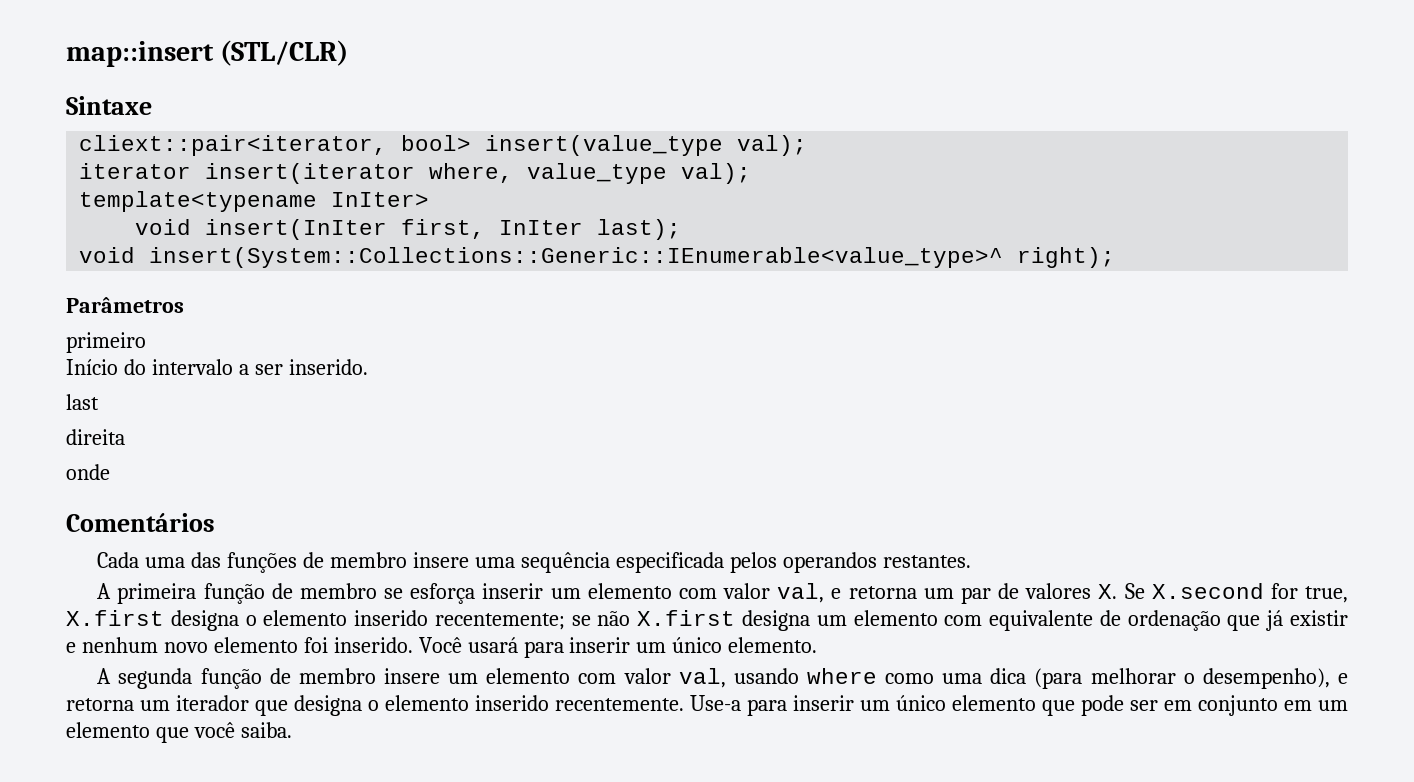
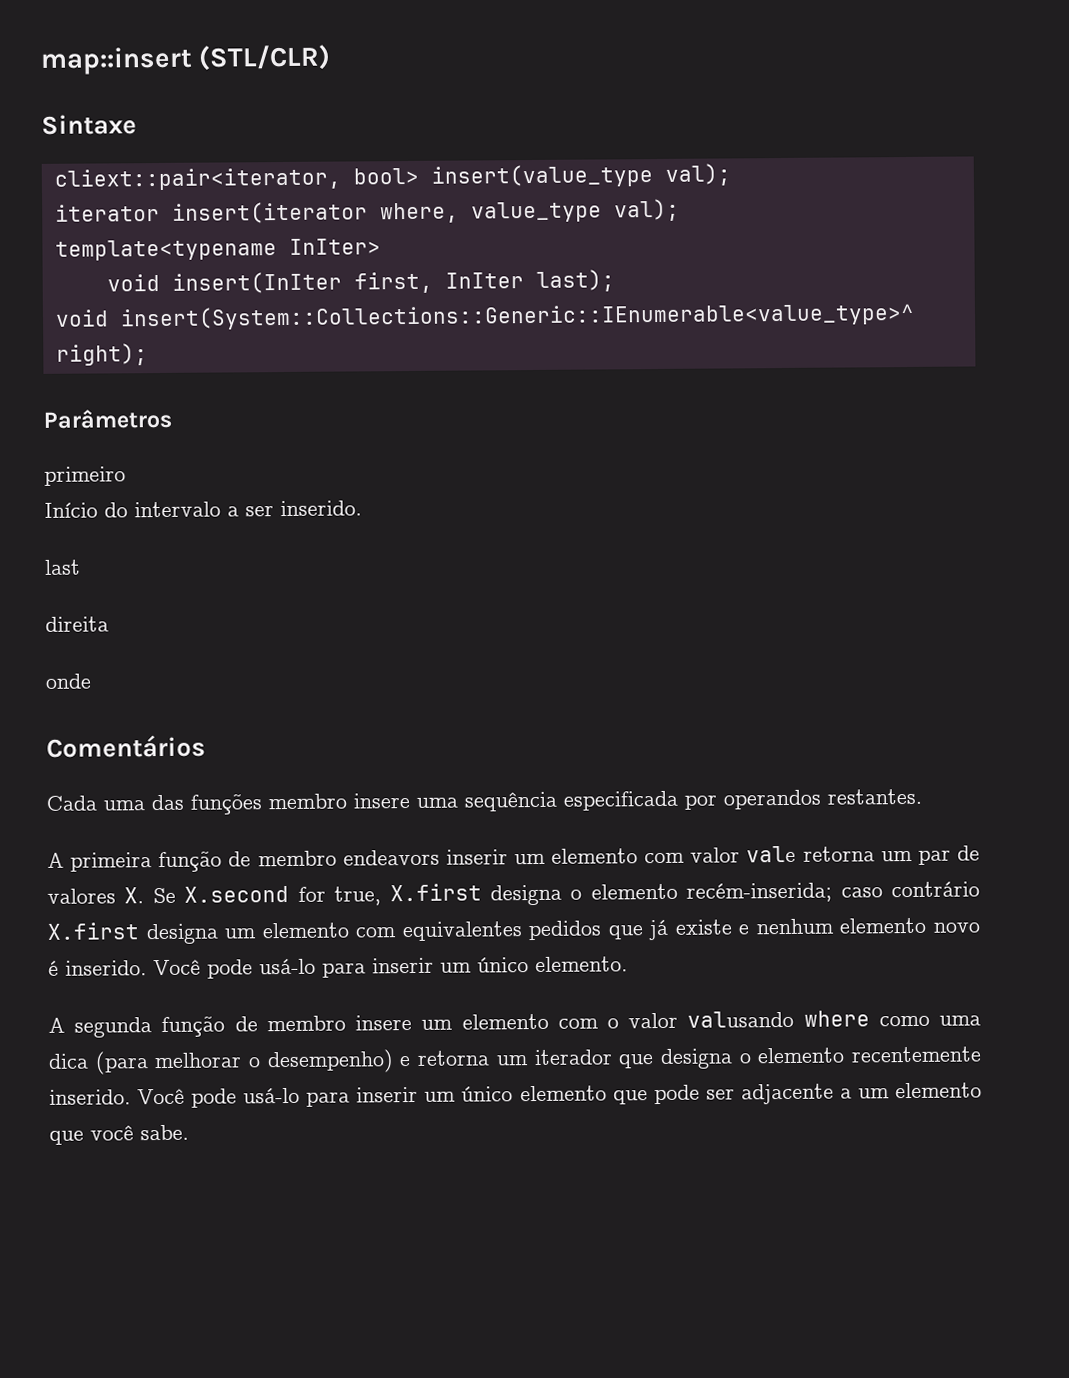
[303,552,325,568] de -> (262, 804) none
[729,552,777,573] pelos -> [684,794,717,810] por
[384,583,476,604] se esforça -> [342,849,440,866] endeavors
[777,583,842,603] val, e -> [746,845,797,863] vale
[354,610,631,630] inserido recentemente; se não -> [686,881,980,903] recém-inserida; caso contrário
[989,610,1221,631] equivalente de ordenação -> [401,920,603,942] equivalentes pedidos
[1290,610,1349,626] existir -> [674,919,732,935] existe
[163,637,518,653] novo elemento foi inserido. Você usará -> [839,917,981,934] [48,958,316,979] elemento novo é inserido. Você pode usá-lo
[623,668,799,688] valor val, usando -> [606,1010,795,1029] o valor valusando
[1202,668,1330,689] desempenho), -> [266,1049,394,1074] desempenho)
[475,695,741,711] inserido recentemente. Use-a -> [851,1046,983,1063] [49,1087,301,1108] recentemente inserido. Você pode usá-lo
[1164,695,1312,716] em conjunto em -> [740,1083,852,1105] adjacente a
[240,722,292,738] saiba. -> [140,1124,189,1141] sabe.

